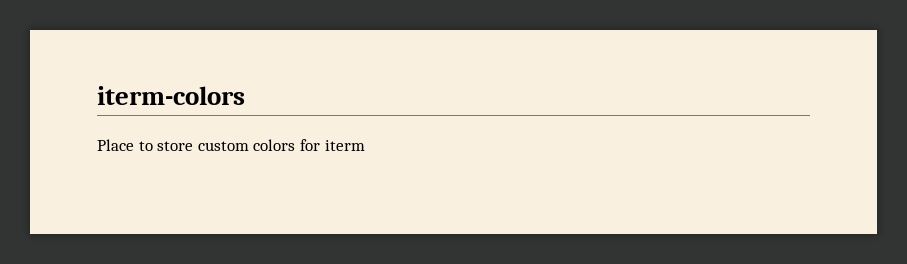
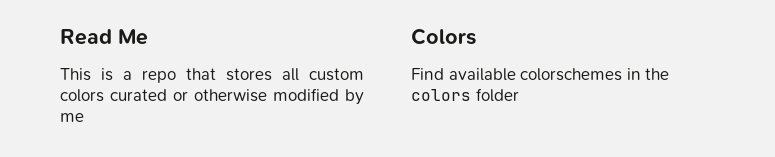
[97,86,245,105] [97,139,365,151] iterm-colors // Place to store custom colors for iterm -> [60,29,148,45] [60,68,364,83] [60,88,364,105] [60,113,84,122] [411,28,476,45] [411,68,670,81] [411,88,519,102] Read Me // This is a repo that stores all custom colors curated or otherwise modified by me // Colors // Find available colorschemes in the colors folder

